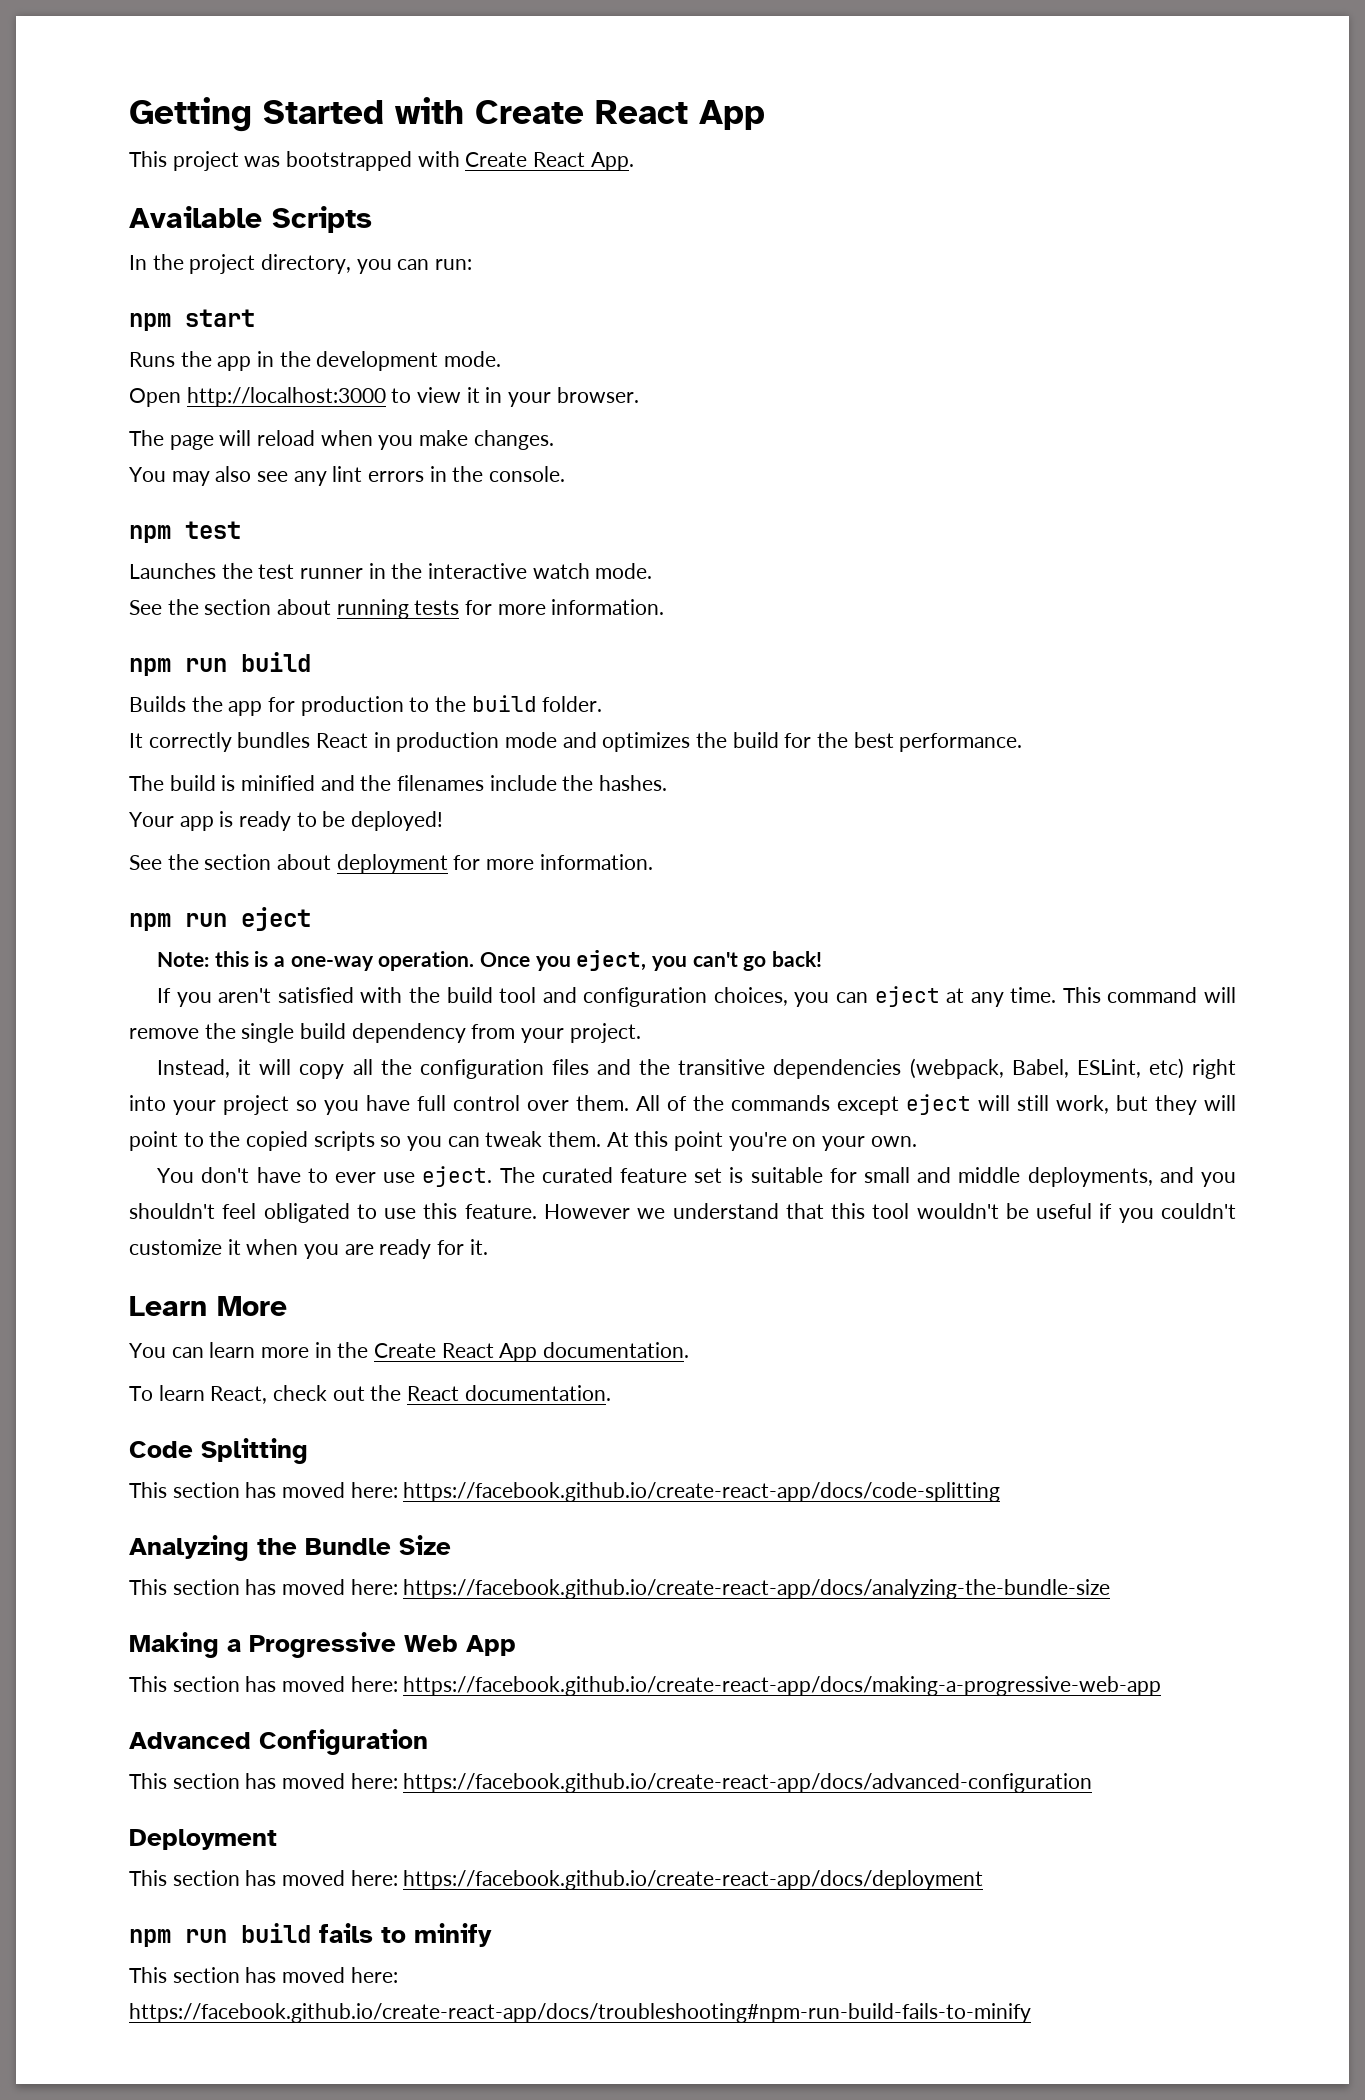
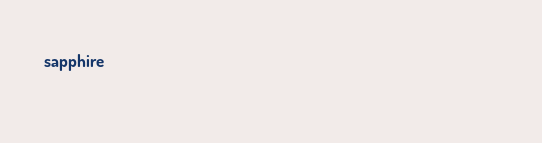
[129,97,765,132] [129,151,634,171] [129,206,372,233] [129,254,473,274] [129,309,255,331] [129,351,502,371] [129,387,639,407] [129,430,554,450] [129,466,566,486] [129,521,241,543] [129,563,653,579] [129,599,665,619] [129,652,311,676] [129,695,603,716] [129,732,1023,752] [129,775,668,791] [129,811,444,831] [129,854,653,874] [129,907,311,931] [157,950,823,971] [157,986,1236,1007] [129,1023,641,1043] [157,1058,1236,1079] [129,1094,1236,1115] [129,1131,917,1151] [157,1166,1236,1187] [129,1203,1237,1223] [129,1239,488,1259] [129,1296,287,1316] [129,1342,690,1362] [129,1385,611,1404] [129,1438,308,1464] [129,1482,1001,1502] [129,1535,451,1561] [129,1579,1111,1599] [129,1632,516,1658] [129,1676,1162,1696] [129,1729,428,1755] [129,1773,1093,1793] [129,1829,277,1850] [129,1870,984,1890] [129,1923,492,1947] [129,1967,398,1983] [129,2003,1031,2023] Getting Started with Create React App // This project was bootstrapped with Create React App. // Available Scripts // In the project directory, you can run: // npm start // Runs the app in the development mode. // Open http://localhost:3000 to view it in your browser. // The page will reload when you make changes. // You may also see any lint errors in the console. // npm test // Launches the test runner in the interactive watch mode. // See the section about running tests for more information. // npm run build // Builds the app for production to the build folder. // It correctly bundles React in production mode and optimizes the build for the best performance. // The build is minified and the filenames include the hashes. // Your app is ready to be deployed! // See the section about deployment for more information. // npm run eject // Note: this is a one-way operation. Once you eject, you can't go back! // If you aren't satisfied with the build tool and configuration choices, you can eject at any time. This command will remove the single build dependency from your project. // Instead, it will copy all the configuration files and the transitive dependencies (webpack, Babel, ESLint, etc) right into your project so you have full control over them. All of the commands except eject will still work, but they will point to the copied scripts so you can tweak them. At this point you're on your own. // You don't have to ever use eject. The curated feature set is suitable for small and middle deployments, and you shouldn't feel obligated to use this feature. However we understand that this tool wouldn't be useful if you couldn't customize it when you are ready for it. // Learn More // You can learn more in the Create React App documentation. // To learn React, check out the React documentation. // Code Splitting // This section has moved here: https://facebook.github.io/create-react-app/docs/code-splitting // Analyzing the Bundle Size // This section has moved here: https://facebook.github.io/create-react-app/docs/analyzing-the-bundle-size // Making a Progressive Web App // This section has moved here: https://facebook.github.io/create-react-app/docs/making-a-progressive-web-app // Advanced Configuration // This section has moved here: https://facebook.github.io/create-react-app/docs/advanced-configuration // Deployment // This section has moved here: https://facebook.github.io/create-react-app/docs/deployment // npm run build fails to minify // This section has moved here: https://facebook.github.io/create-react-app/docs/troubleshooting#npm-run-build-fails-to-minify -> [44,54,104,71] sapphire

